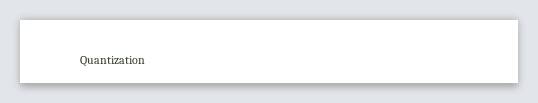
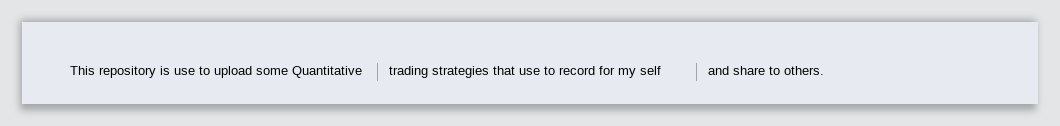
[80,56,145,67] Quantization -> [70,66,824,78] This repository is use to upload some Quantitative trading strategies that use to record for my self and share to others.

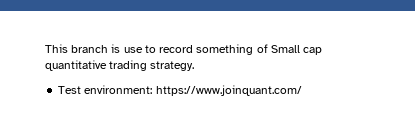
[99,66,156,78] repository -> [71,45,109,53] branch
[214,66,824,78] upload some Quantitative trading strategies that use to record for my self and share to others. -> [159,44,323,55] [45,60,195,71] [58,85,302,96] record something of Small cap quantitative trading strategy. // Test environment: https://www.joinquant.com/

